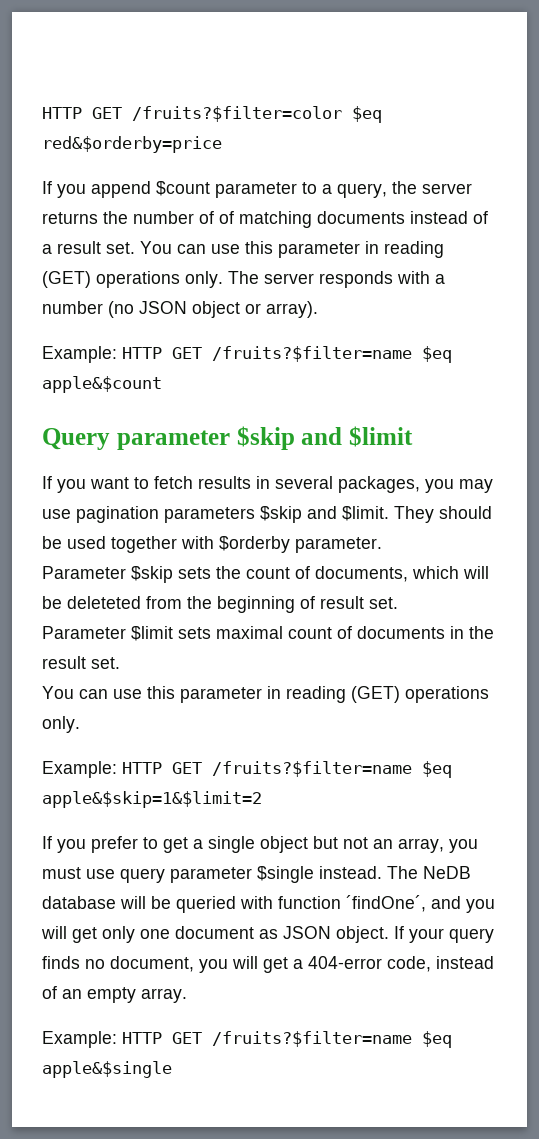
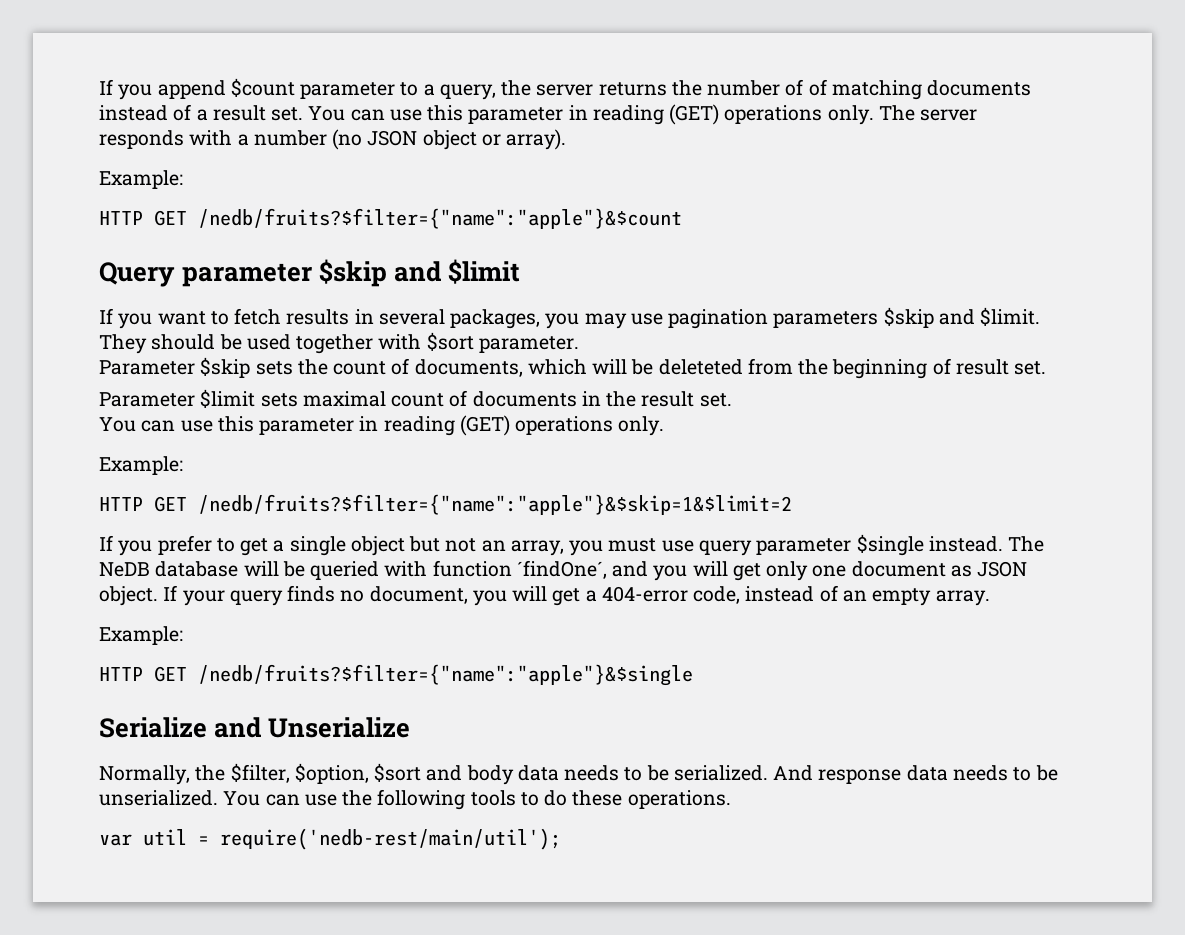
[42,106,382,123] [42,136,222,153] HTTP GET /fruits?$filter=color $eq red&$orderby=price // -> (99, 87) none
[122,346,452,363] [42,376,162,393] HTTP GET /fruits?$filter=name $eq apple&$count -> [99,208,682,229] // HTTP GET /nedb/fruits?$filter={"name":"apple"}&$count
[219,536,290,553] $orderby -> [426,332,474,351] $sort
[122,761,452,778] [42,791,262,808] HTTP GET /fruits?$filter=name $eq apple&$skip=1&$limit=2 -> [99,494,792,515] // HTTP GET /nedb/fruits?$filter={"name":"apple"}&$skip=1&$limit=2
[122,1031,452,1048] [42,1061,172,1078] HTTP GET /fruits?$filter=name $eq apple&$single -> [99,664,693,686] [99,717,411,738] [99,763,1058,785] [99,789,731,810] [99,828,561,850] // HTTP GET /nedb/fruits?$filter={"name":"apple"}&$single // Serialize and Unserialize // Normally, the $filter, $option, $sort and body data needs to be serialized. And response data needs to be unserialized. You can use the following tools to do these operations. // var util = require('nedb-rest/main/util');

